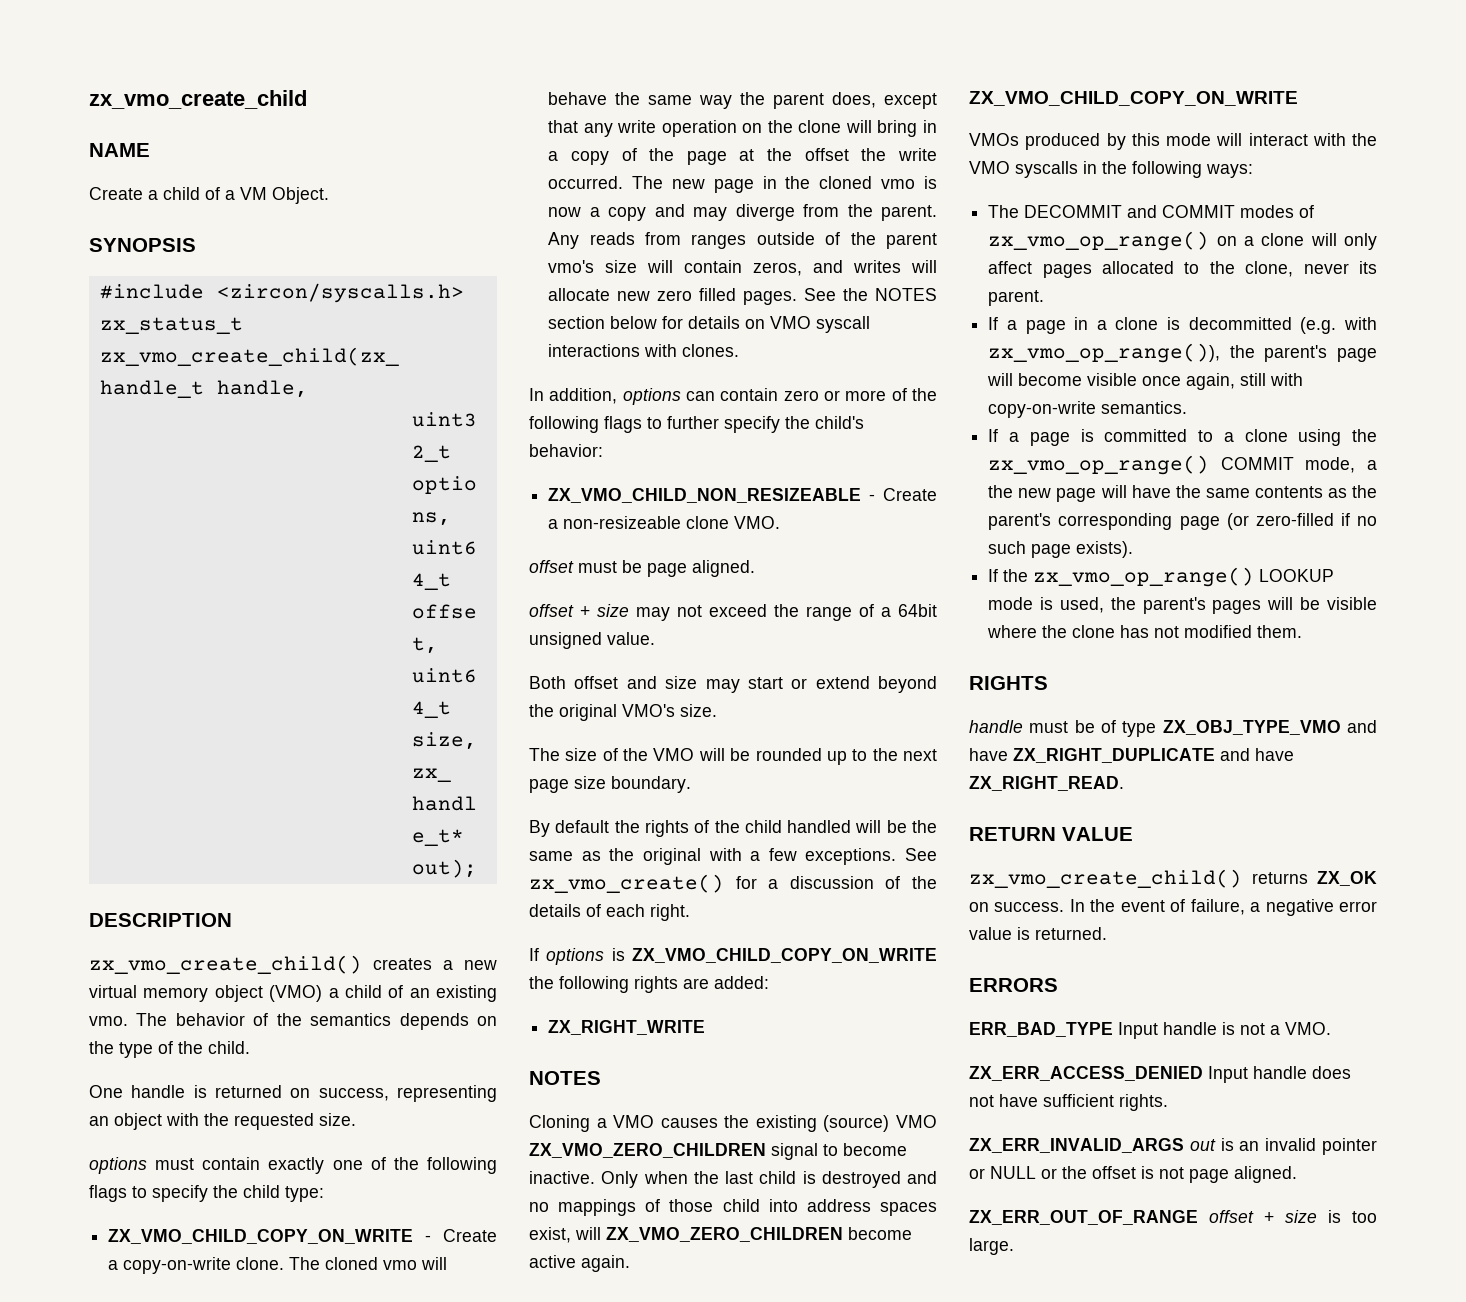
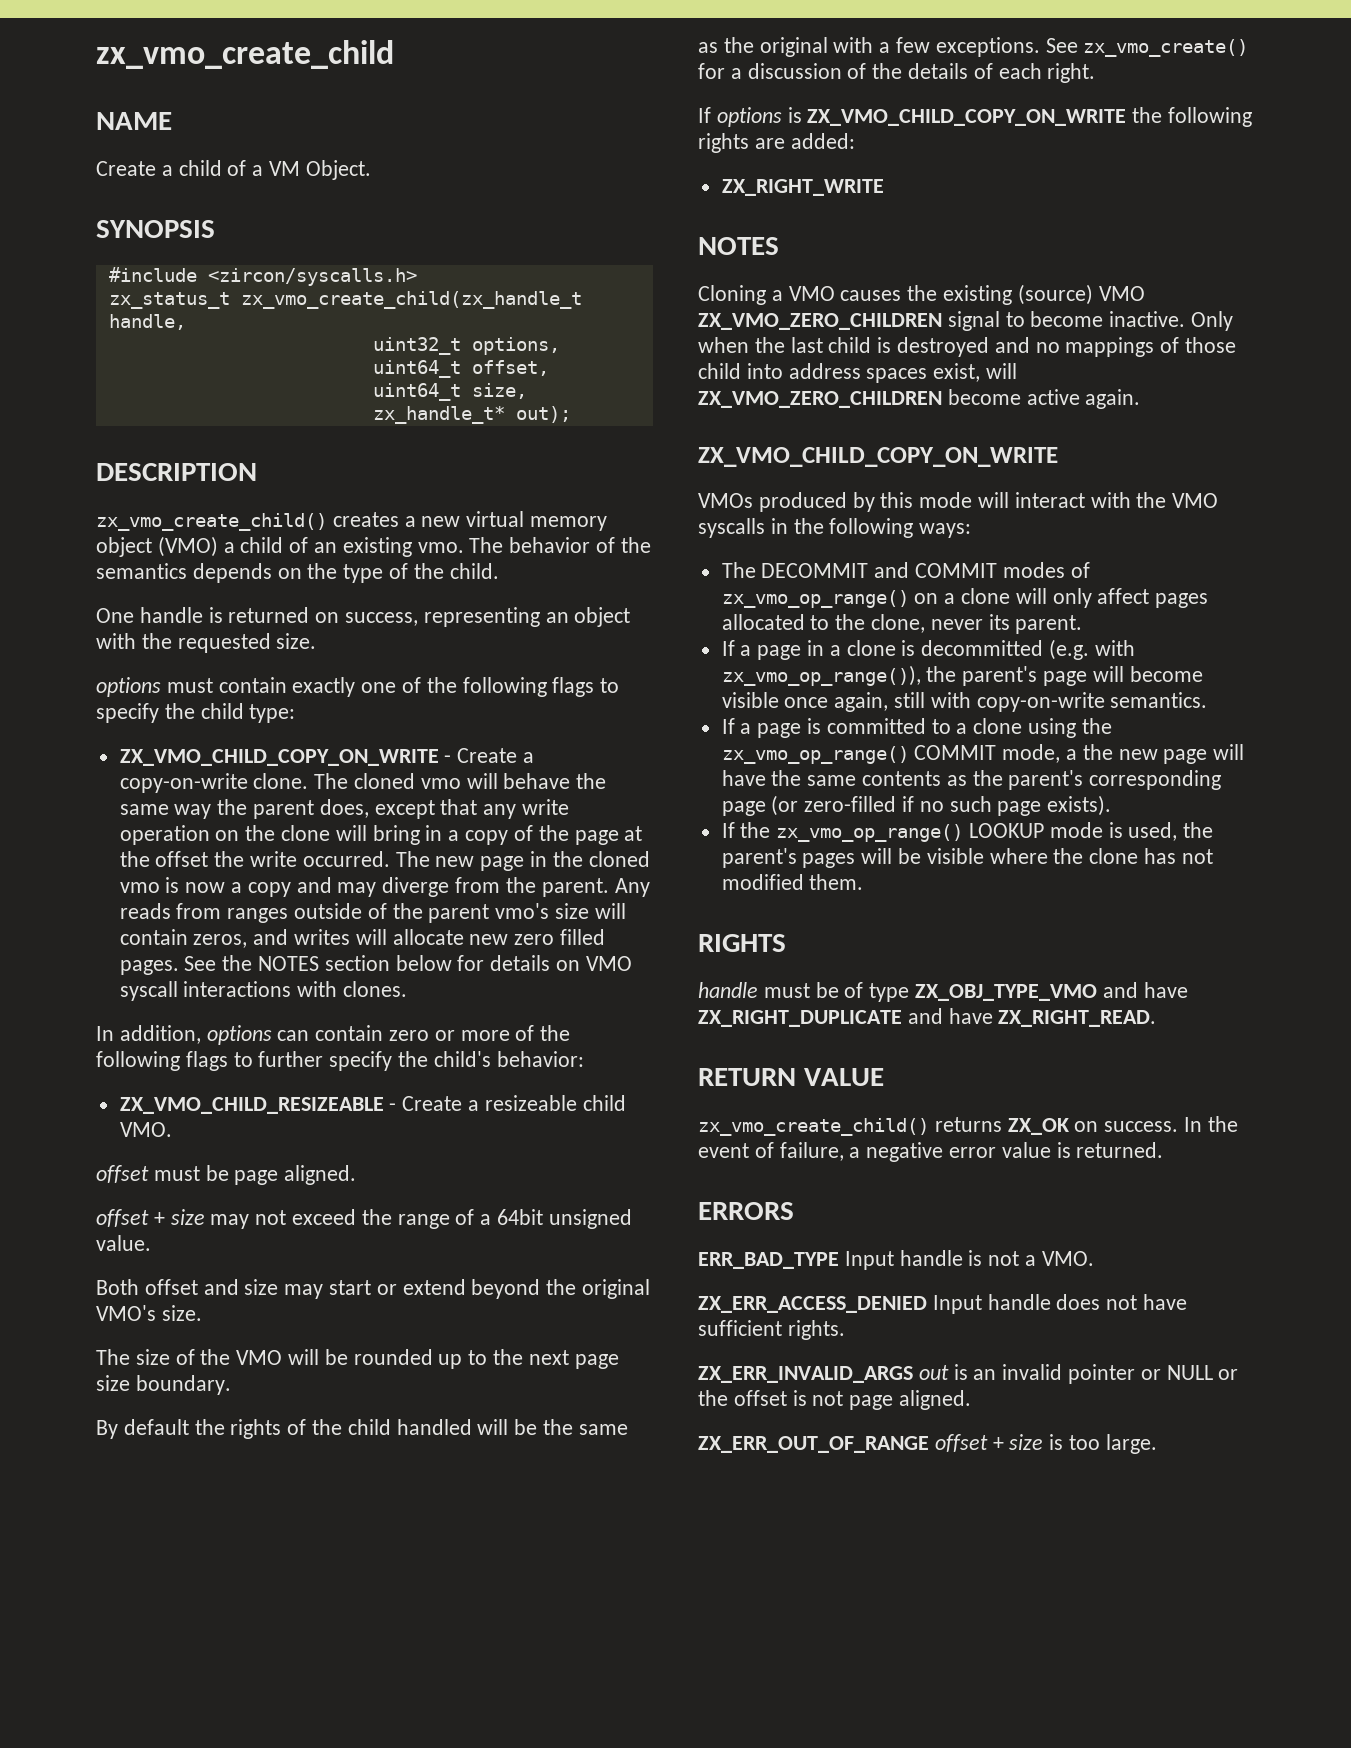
[548,488,937,503] [548,516,730,529] ZX_VMO_CHILD_NON_RESIZEABLE - Create a non-resizeable clone -> [119,1095,626,1114] ZX_VMO_CHILD_RESIZEABLE - Create a resizeable child

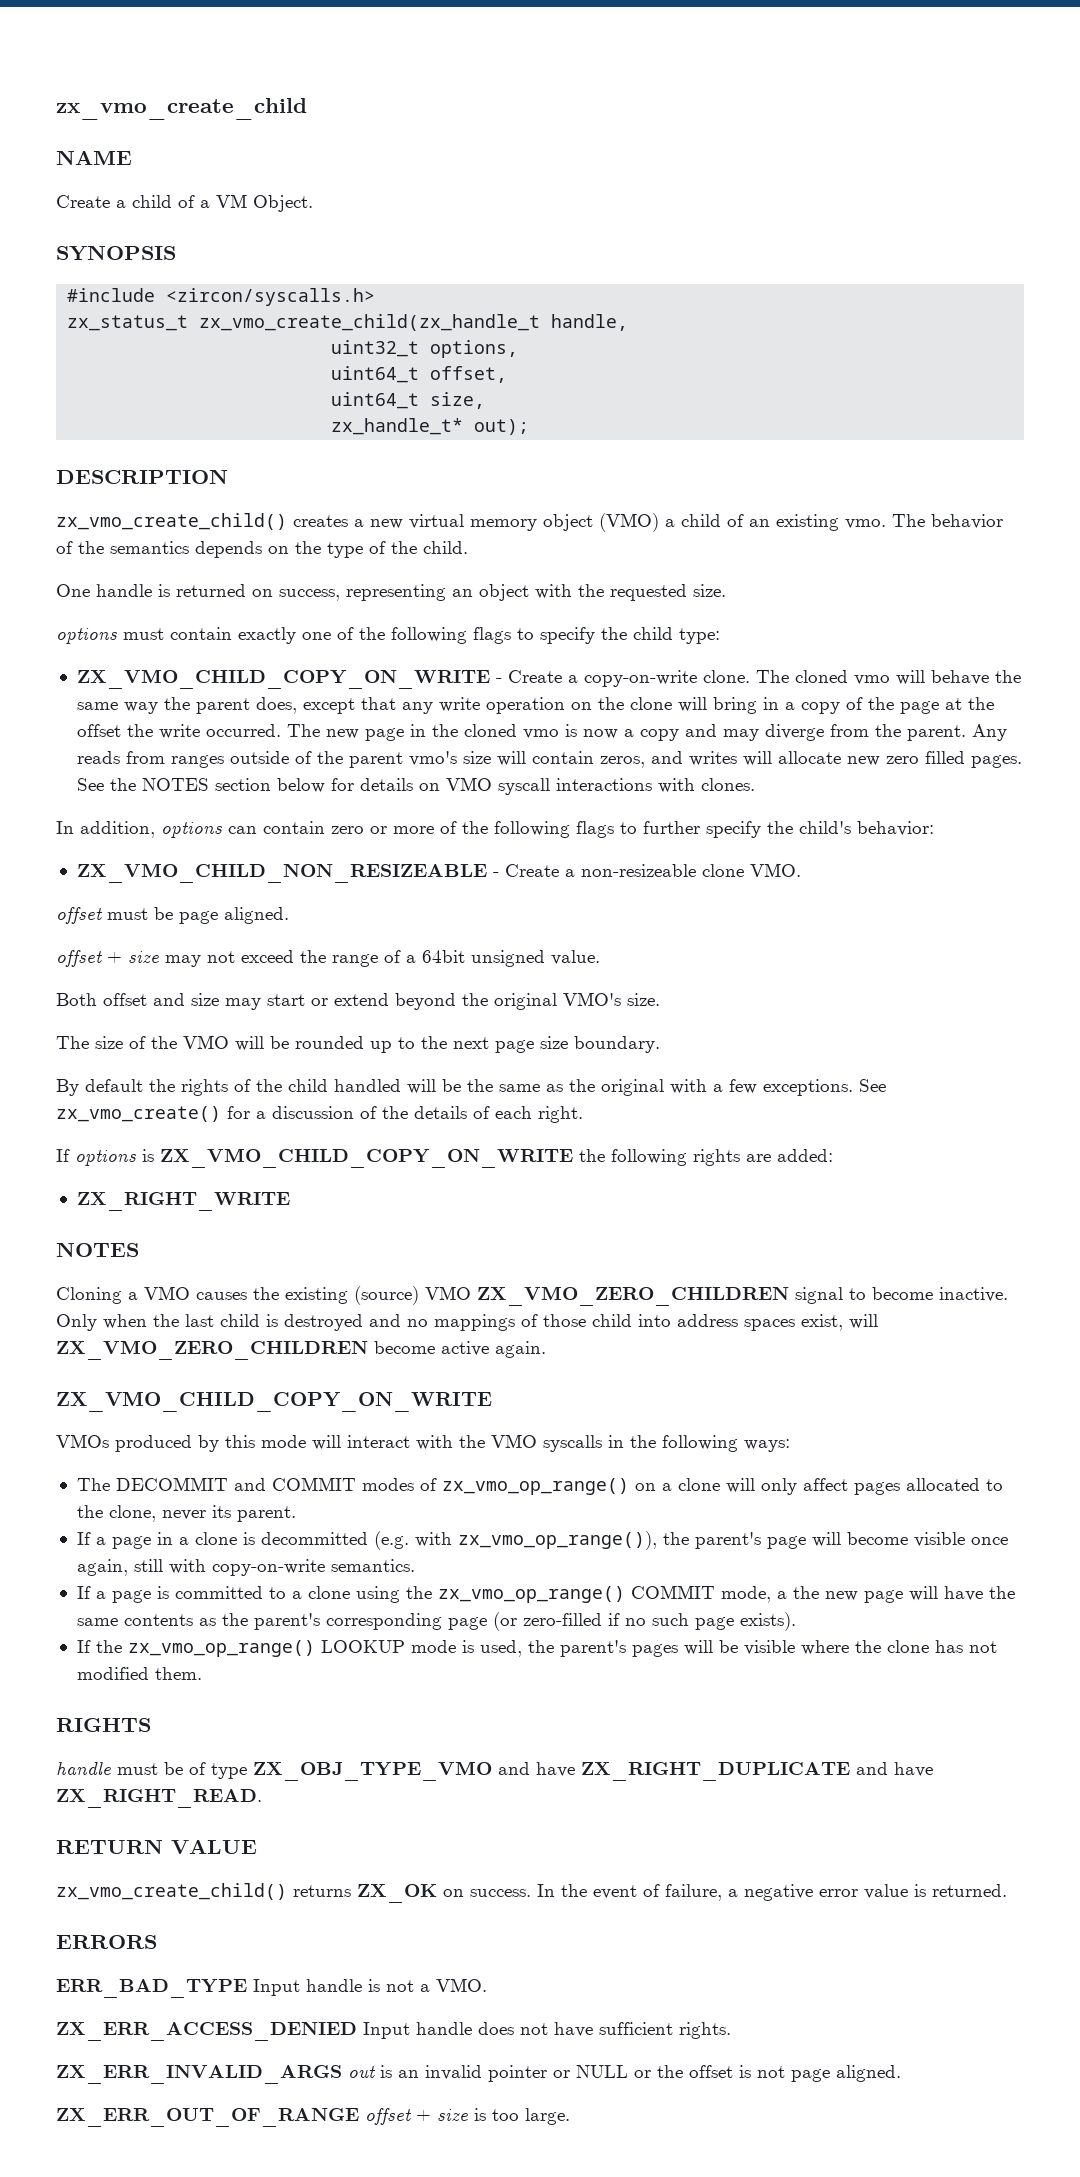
[119,1095,626,1114] ZX_VMO_CHILD_RESIZEABLE - Create a resizeable child -> [76,863,744,883] ZX_VMO_CHILD_NON_RESIZEABLE - Create a non-resizeable clone

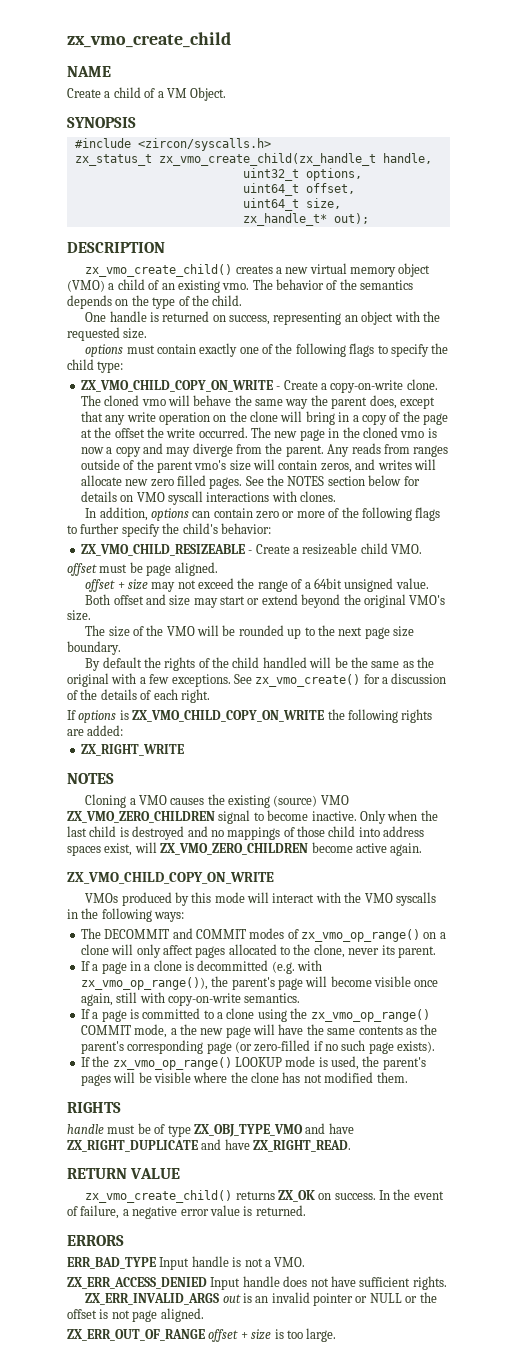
[76,863,744,883] ZX_VMO_CHILD_NON_RESIZEABLE - Create a non-resizeable clone -> [80,543,388,556] ZX_VMO_CHILD_RESIZEABLE - Create a resizeable child

